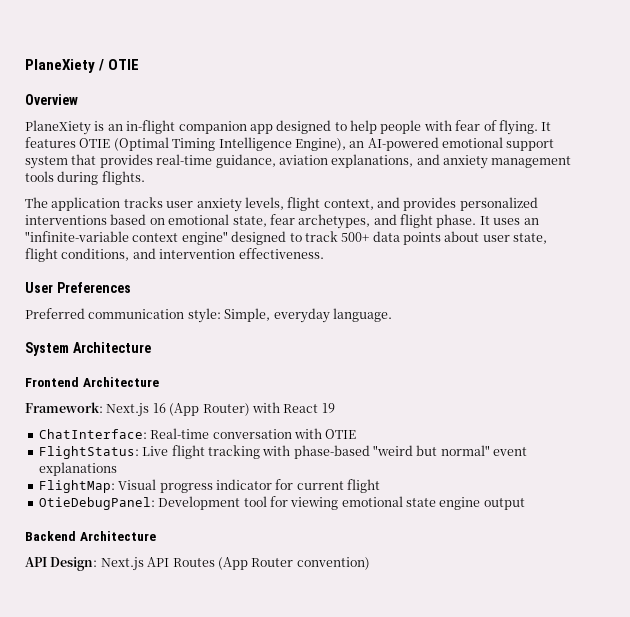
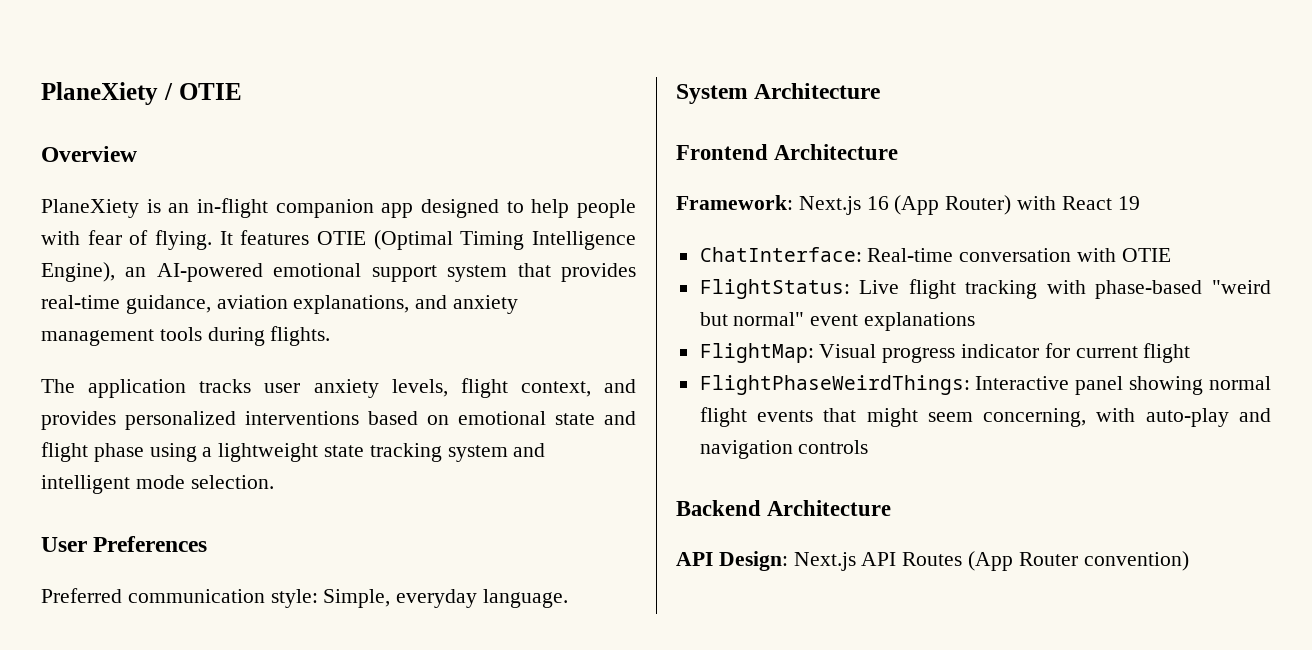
[232,214,539,229] [25,231,548,245] [25,248,324,262] state, fear archetypes, and flight phase. It uses an "infinite-variable context engine" designed to track 500+ data points about user state, flight conditions, and intervention effectiveness. -> [555,411,636,425] [41,442,546,462] [41,475,274,494] state and flight phase using a lightweight state tracking system and intelligent mode selection.
[38,496,525,510] OtieDebugPanel: Development tool for viewing emotional state engine output -> [699,375,1271,395] [699,407,1271,427] [699,440,869,459] FlightPhaseWeirdThings: Interactive panel showing normal flight events that might seem concerning, with auto-play and navigation controls

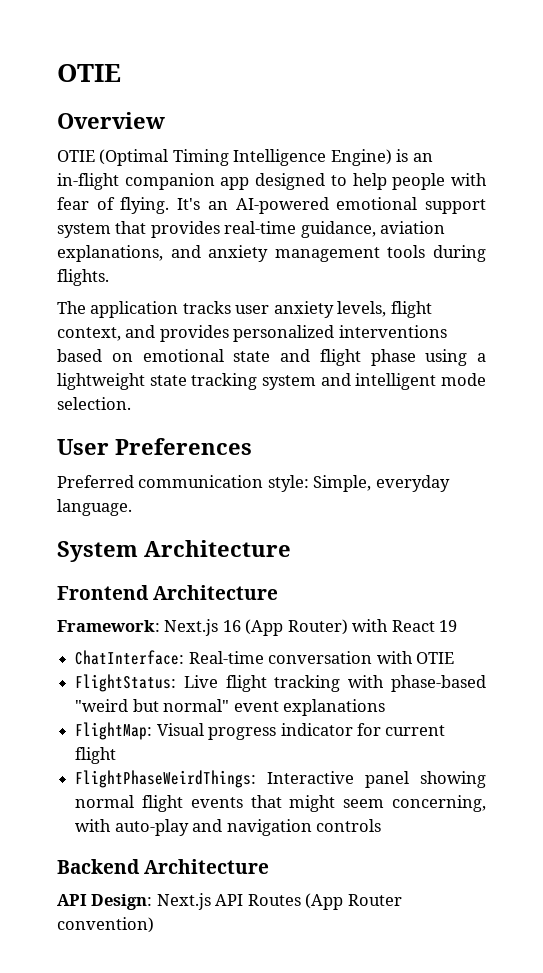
[41,82,173,105] PlaneXiety / -> (57, 73) none
[41,199,139,218] PlaneXiety -> [57,149,392,166] OTIE (Optimal Timing Intelligence Engine)
[219,230,636,250] [41,262,115,282] It features OTIE (Optimal Timing Intelligence Engine), -> [177,198,201,210] It's

